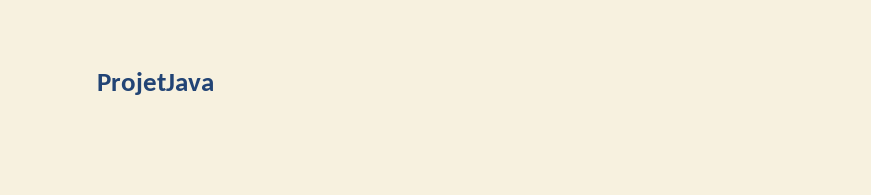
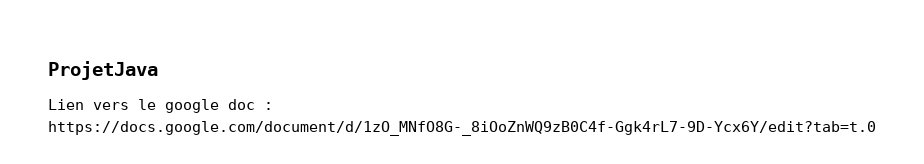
(214, 83) none -> [48,99,273,113] [48,121,876,136] // Lien vers le google doc : https://docs.google.com/document/d/1zO_MNfO8G-_8iOoZnWQ9zB0C4f-Ggk4rL7-9D-Ycx6Y/edit?tab=t.0

